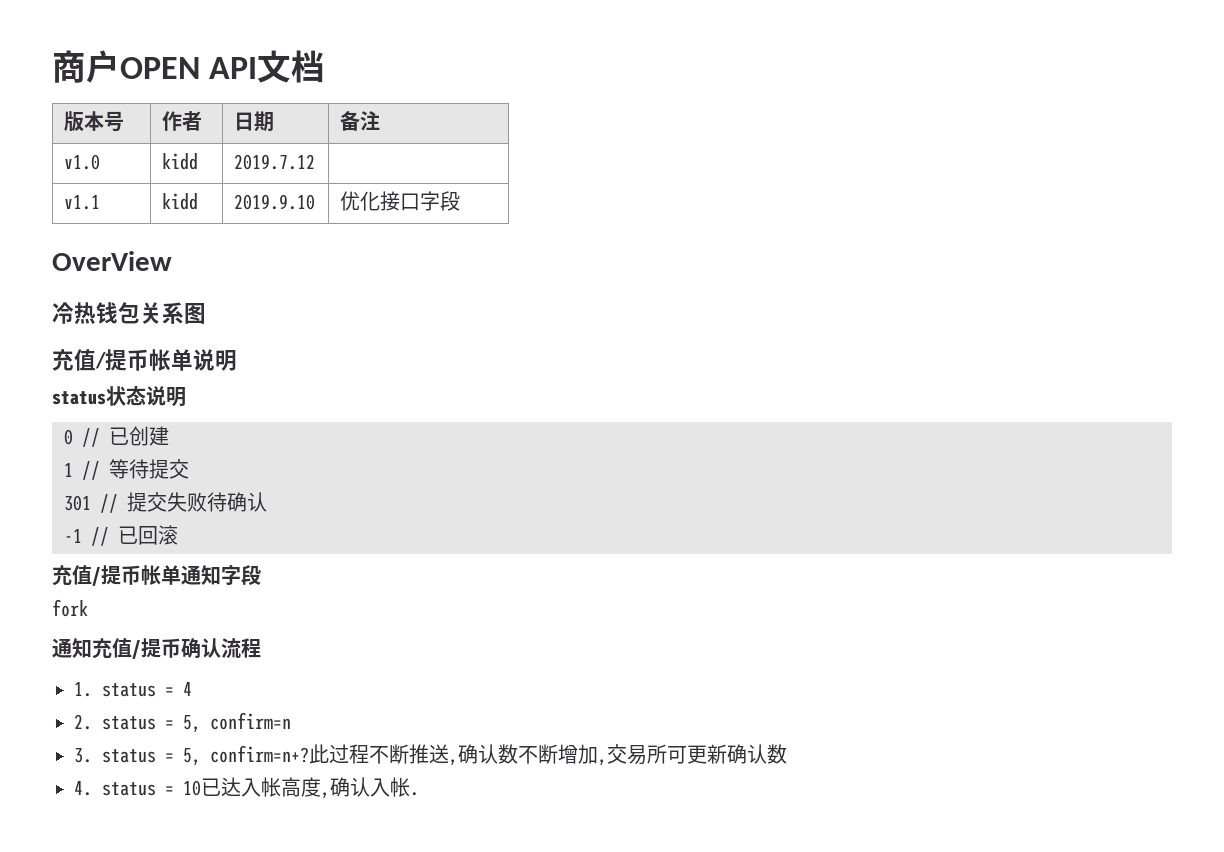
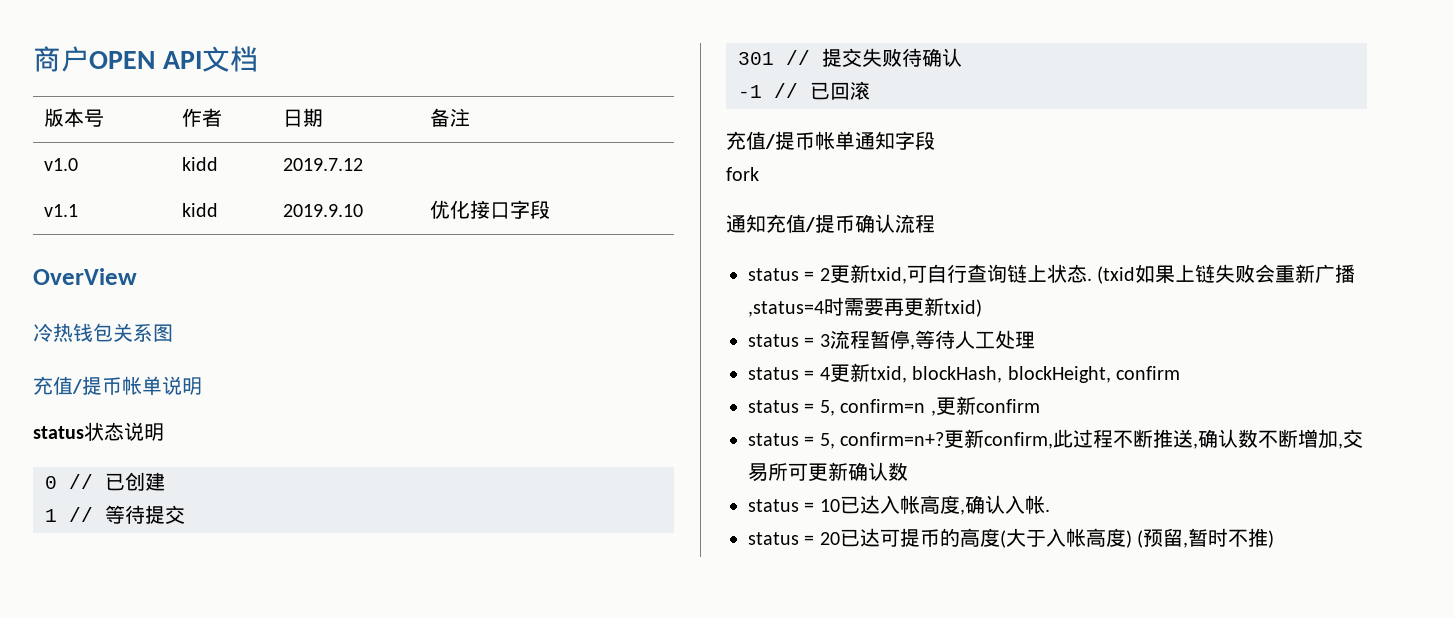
[74,682,192,697] [74,714,92,730] 1. status = 4 // 2. -> [748,264,1356,284] [748,297,982,317] [748,330,1035,350] [748,363,1180,383] status = 2更新txid,可自行查询链上状态. (txid如果上链失败会重新广播,status=4时需要再更新txid) // status = 3流程暂停,等待人工处理 // status = 4更新txid, blockHash, blockHeight, confirm //
[74,748,92,763] // 3. -> [930,396,1040,416] ,更新confirm //
(309, 754) none -> [944,429,1054,449] 更新confirm,
[74,781,92,796] 4. -> (908, 471) none
(419, 794) none -> [748,528,1275,548] // status = 20已达可提币的高度(大于入帐高度) (预留,暂时不推)

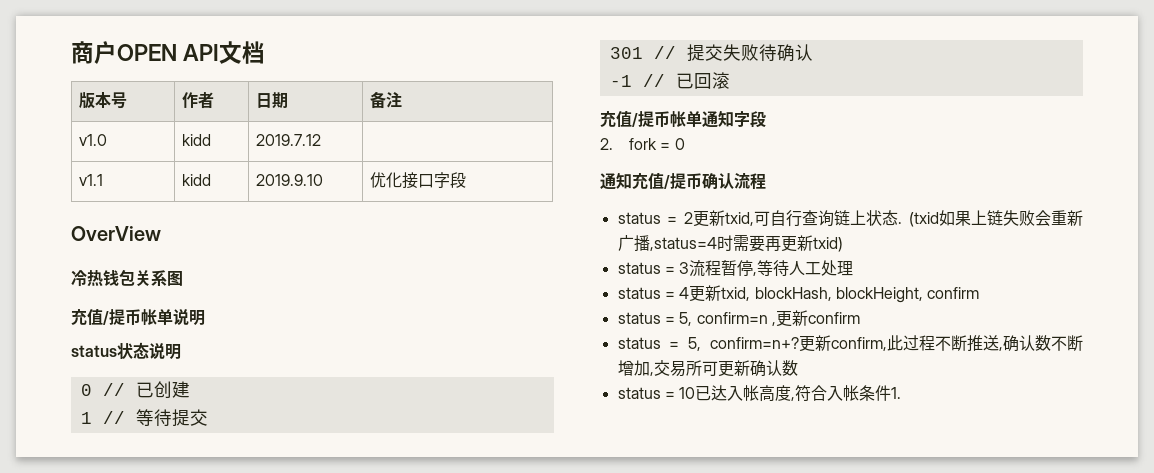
(935, 140) none -> [600,138,613,150] 2.
(759, 174) none -> [660,138,685,150] = 0
[964,495,1050,514] [748,528,1275,548] 确认入帐. // status = 20已达可提币的高度(大于入帐高度) (预留,暂时不推) -> [795,385,902,402] 符合入帐条件1.

